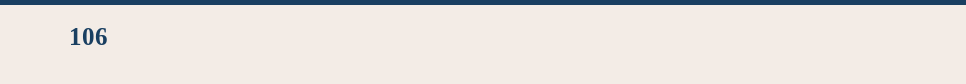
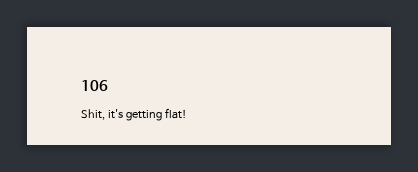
(108, 36) none -> [81,108,187,121] // Shit, it's getting flat!

